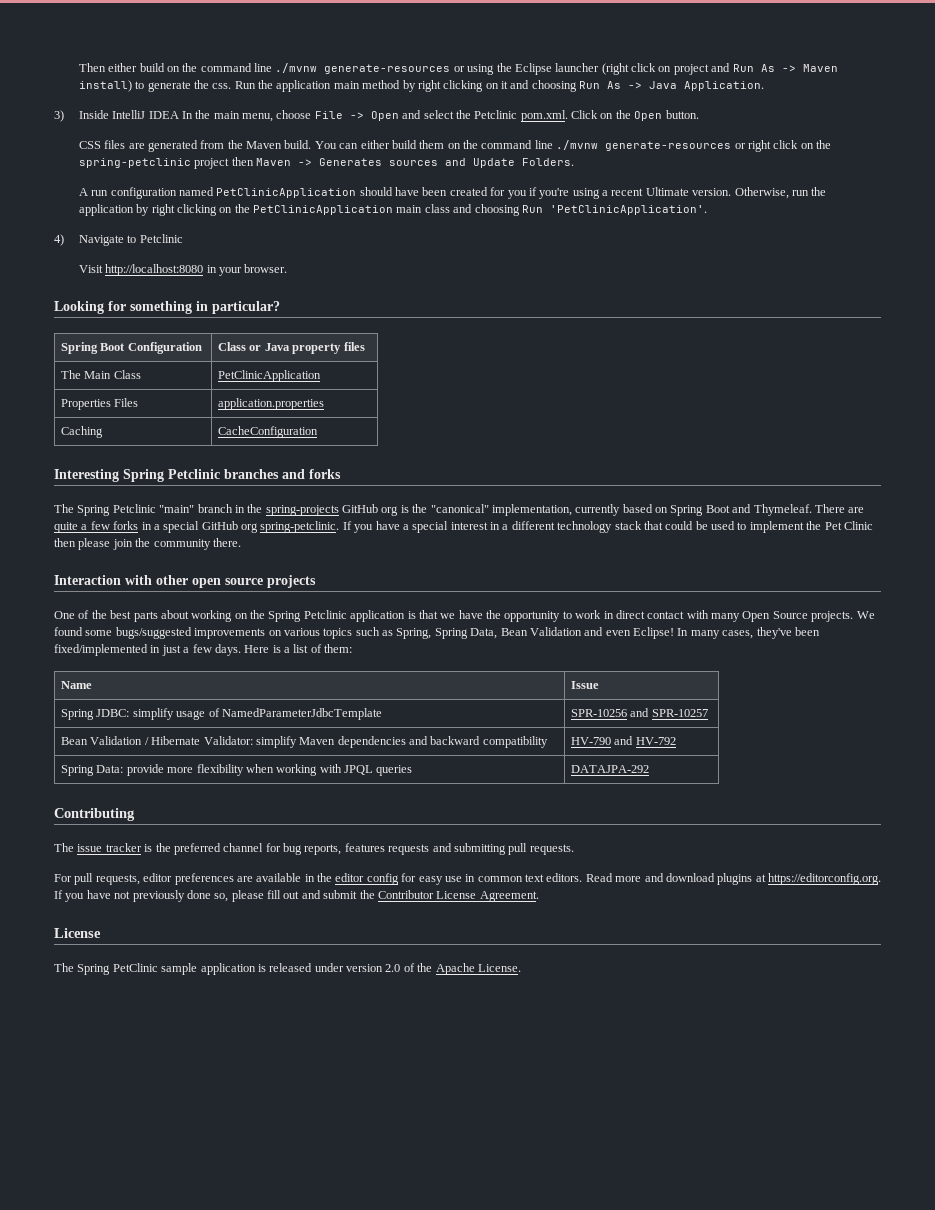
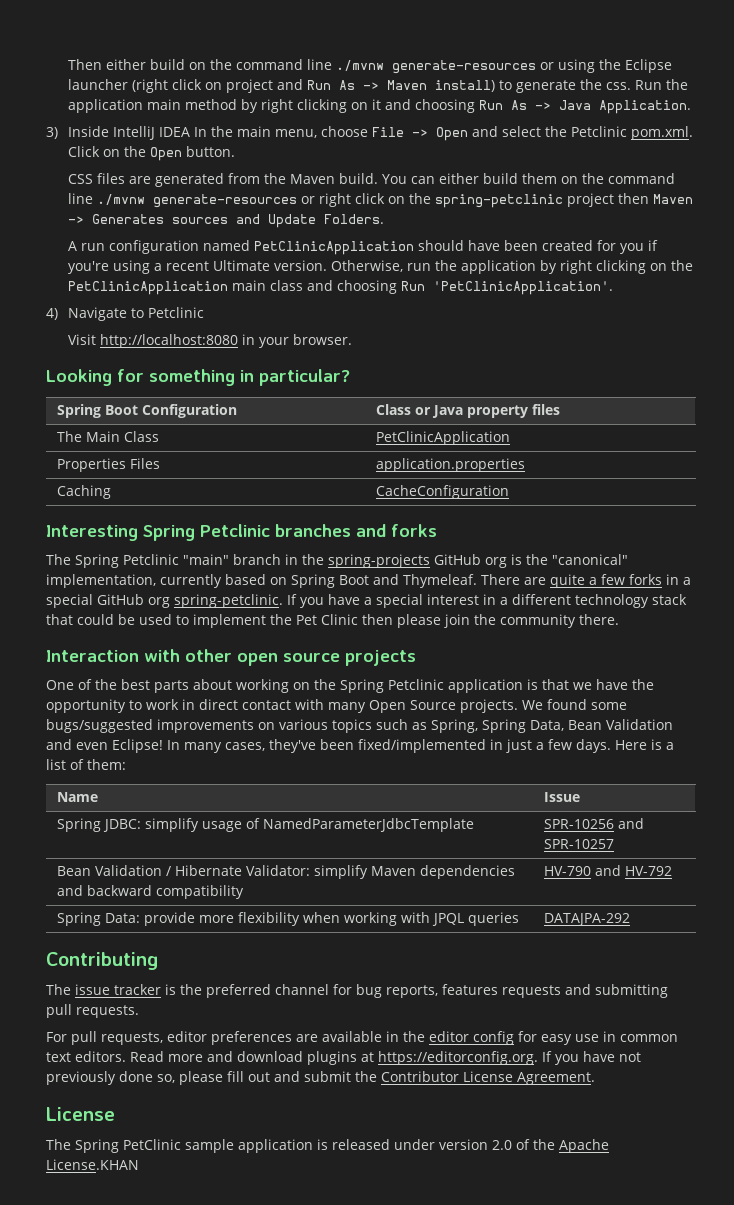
[477,964,521,972] License. -> [46,1159,139,1170] License.KHAN

